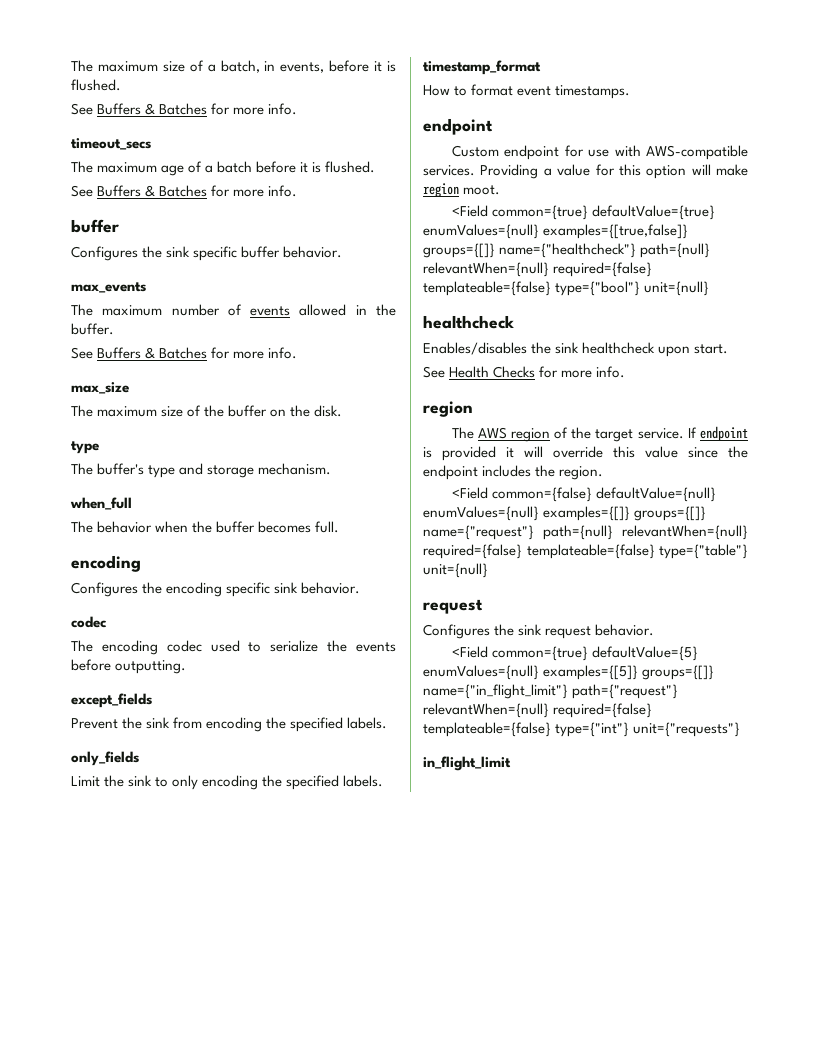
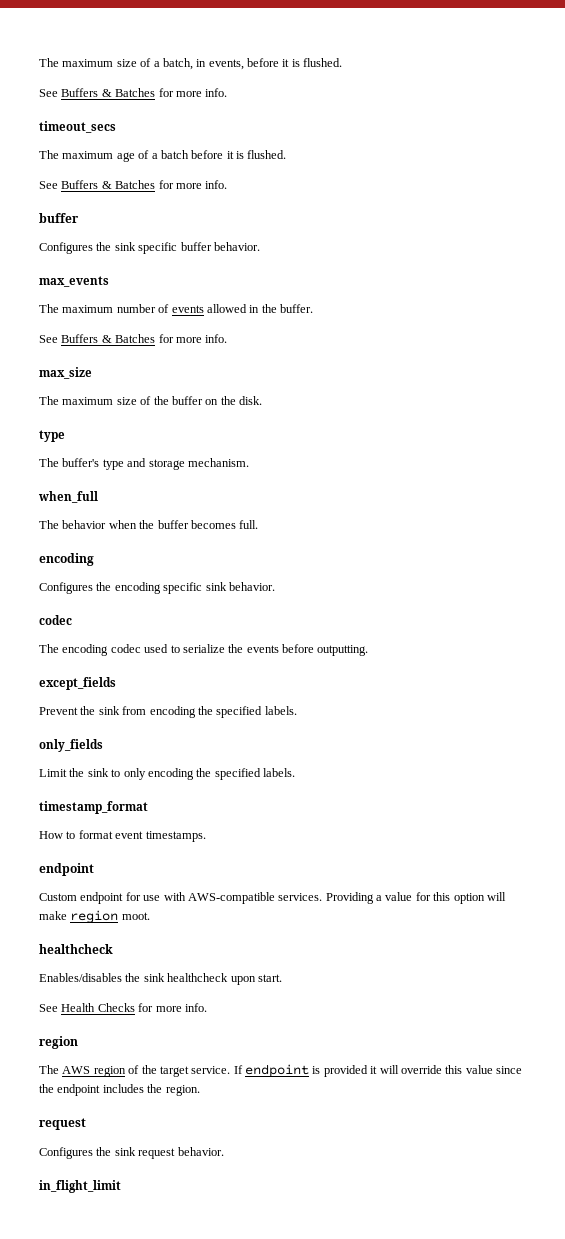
[451,205,715,220] [423,224,689,239] [423,243,711,258] [423,262,653,277] [423,281,710,296] // <Field common={true} defaultValue={true} enumValues={null} examples={[true,false]} groups={[]} name={"healthcheck"} path={null} relevantWhen={null} required={false} templateable={false} type={"bool"} unit={null} -> (150, 916) none
[451,487,716,502] [423,506,707,521] [423,525,748,540] [423,544,748,559] [423,563,488,578] // <Field common={false} defaultValue={null} enumValues={null} examples={[]} groups={[]} name={"request"} path={null} relevantWhen={null} required={false} templateable={false} type={"table"} unit={null} -> (200, 1090) none
[451,646,698,661] [423,665,715,680] [423,684,679,699] [423,703,653,718] [423,722,741,737] // <Field common={true} defaultValue={5} enumValues={null} examples={[5]} groups={[]} name={"in_flight_limit"} path={"request"} relevantWhen={null} required={false} templateable={false} type={"int"} unit={"requests"} -> (224, 1151) none

